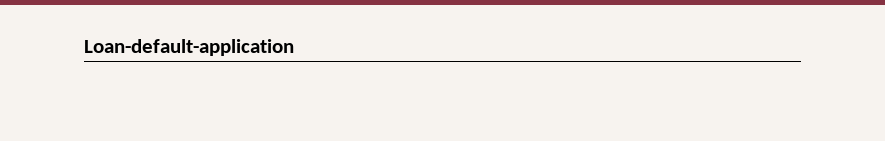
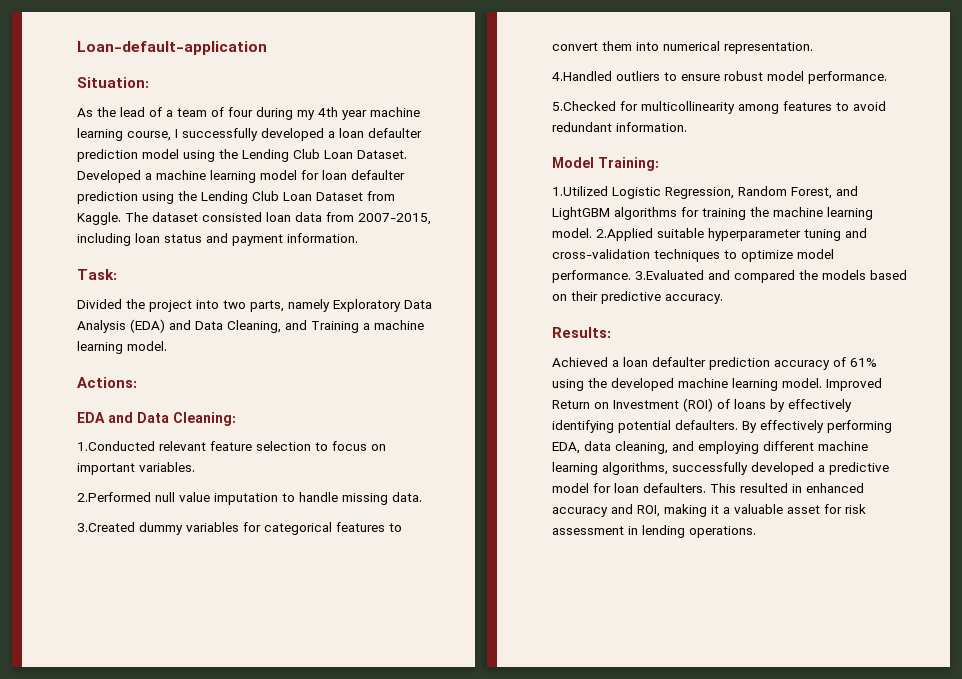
(294, 47) none -> [77,77,149,88] [77,107,420,120] [77,128,422,141] [77,149,407,162] [77,170,405,183] [77,191,395,204] [77,212,431,225] [77,233,358,246] [77,269,117,280] [77,299,432,312] [77,319,424,333] [77,341,167,354] [77,377,137,388] [77,412,236,426] [77,441,386,451] [77,462,195,475] [77,492,422,505] [77,522,402,535] [552,41,813,54] [552,71,887,84] [552,101,886,114] [552,122,687,132] [552,157,659,171] [552,186,858,199] [552,207,873,220] [552,228,867,241] [552,249,834,262] [552,270,907,283] [552,291,723,304] [552,327,611,338] [552,357,877,370] [552,378,882,391] [552,398,852,412] [552,420,892,433] [552,441,868,454] [552,462,889,475] [552,483,864,493] [552,504,866,517] [552,525,756,538] // Situation: // As the lead of a team of four during my 4th year machine learning course, I successfully developed a loan defaulter prediction model using the Lending Club Loan Dataset. Developed a machine learning model for loan defaulter prediction using the Lending Club Loan Dataset from Kaggle. The dataset consisted loan data from 2007-2015, including loan status and payment information. // Task: // Divided the project into two parts, namely Exploratory Data Analysis (EDA) and Data Cleaning, and Training a machine learning model. // Actions: // EDA and Data Cleaning: // 1.Conducted relevant feature selection to focus on important variables. // 2.Performed null value imputation to handle missing data. // 3.Created dummy variables for categorical features to convert them into numerical representation. // 4.Handled outliers to ensure robust model performance. // 5.Checked for multicollinearity among features to avoid redundant information. // Model Training: // 1.Utilized Logistic Regression, Random Forest, and LightGBM algorithms for training the machine learning model. 2.Applied suitable hyperparameter tuning and cross-validation techniques to optimize model performance. 3.Evaluated and compared the models based on their predictive accuracy. // Results: // Achieved a loan defaulter prediction accuracy of 61% using the developed machine learning model. Improved Return on Investment (ROI) of loans by effectively identifying potential defaulters. By effectively performing EDA, data cleaning, and employing different machine learning algorithms, successfully developed a predictive model for loan defaulters. This resulted in enhanced accuracy and ROI, making it a valuable asset for risk assessment in lending operations.

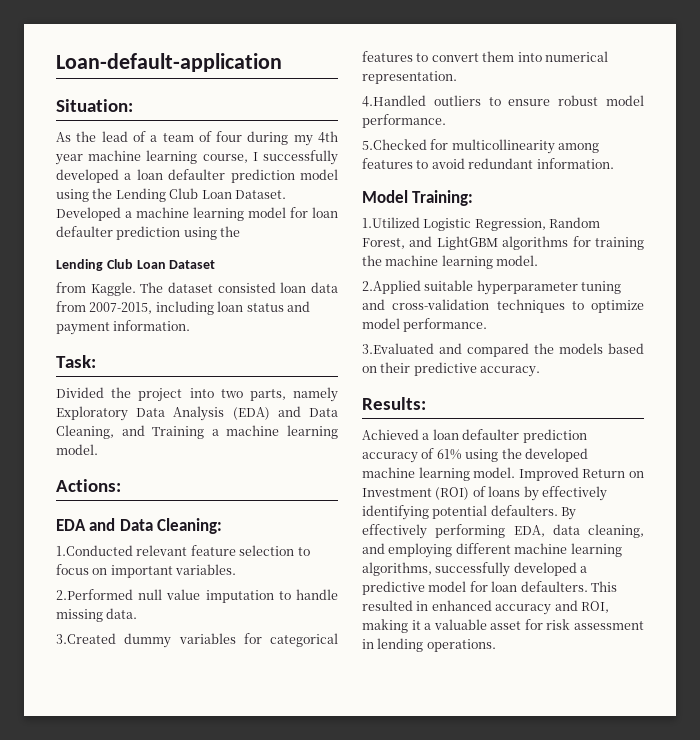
(197, 196) none -> (241, 231) //
(363, 196) none -> (216, 264) //
(592, 233) none -> (539, 260) //
(631, 276) none -> (488, 325) //

